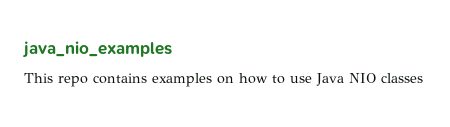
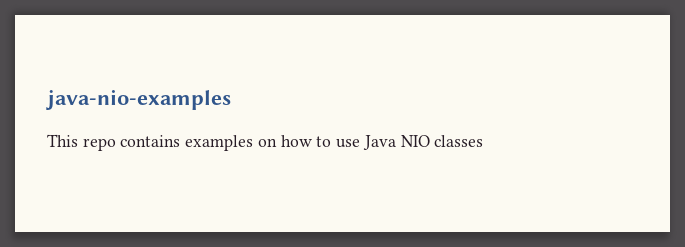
[22,41,172,58] java_nio_examples -> [46,89,231,110] java-nio-examples

